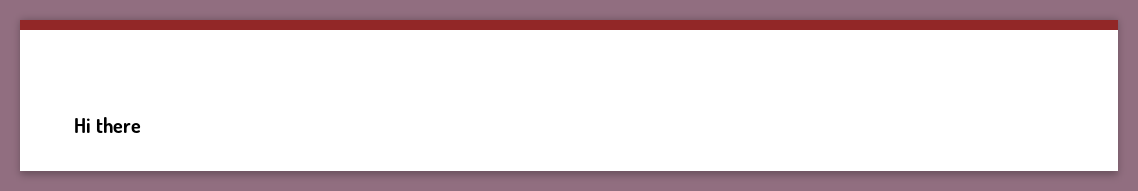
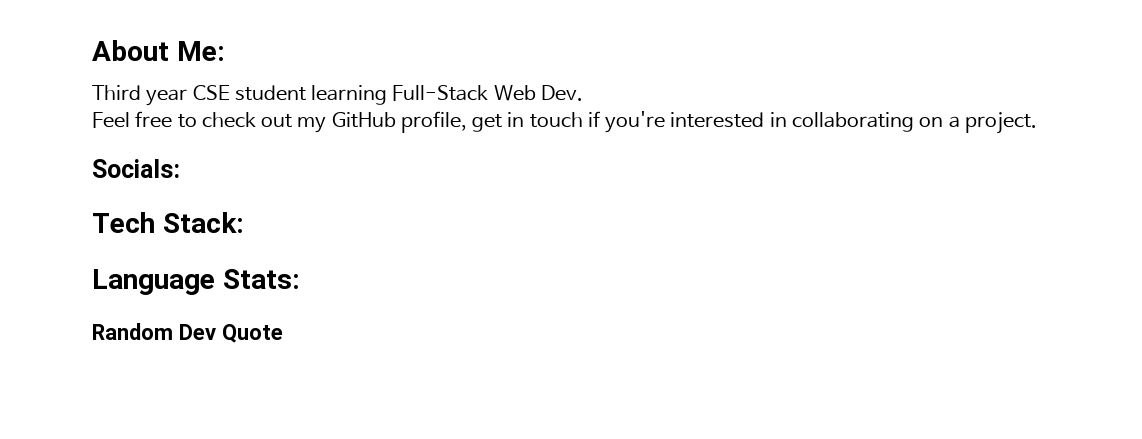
[74,117,142,133] Hi there -> [92,40,225,61] [92,85,583,106] [92,111,1037,134] [92,159,180,178] [92,212,244,233] [92,269,300,295] [92,323,283,343] About Me: // Third year CSE student learning Full-Stack Web Dev. // Feel free to check out my GitHub profile, get in touch if you're interested in collaborating on a project. // Socials: // Tech Stack: // Language Stats: // Random Dev Quote

